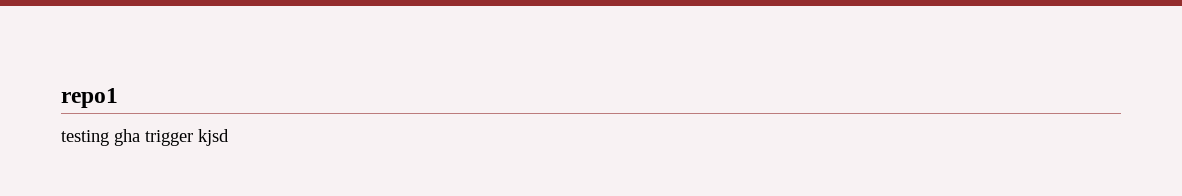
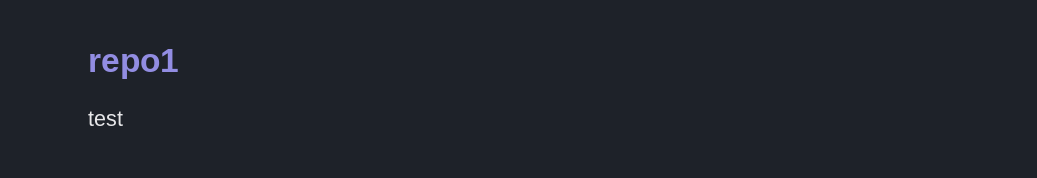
[61,129,229,146] testing gha trigger kjsd -> [88,111,123,126] test

